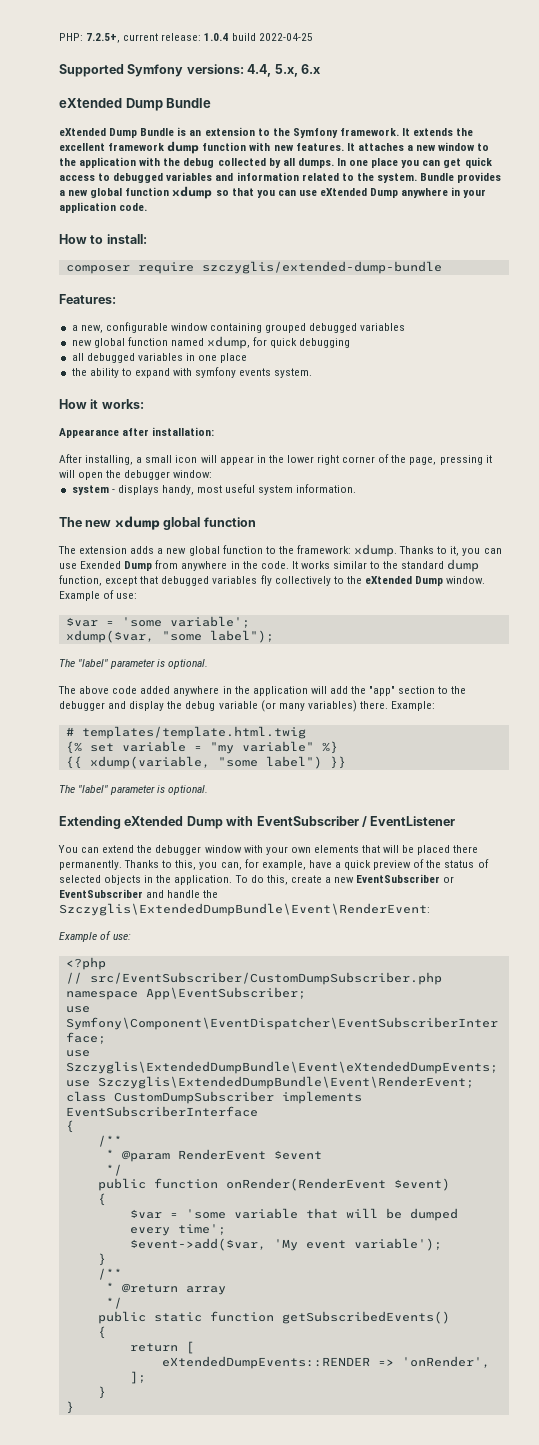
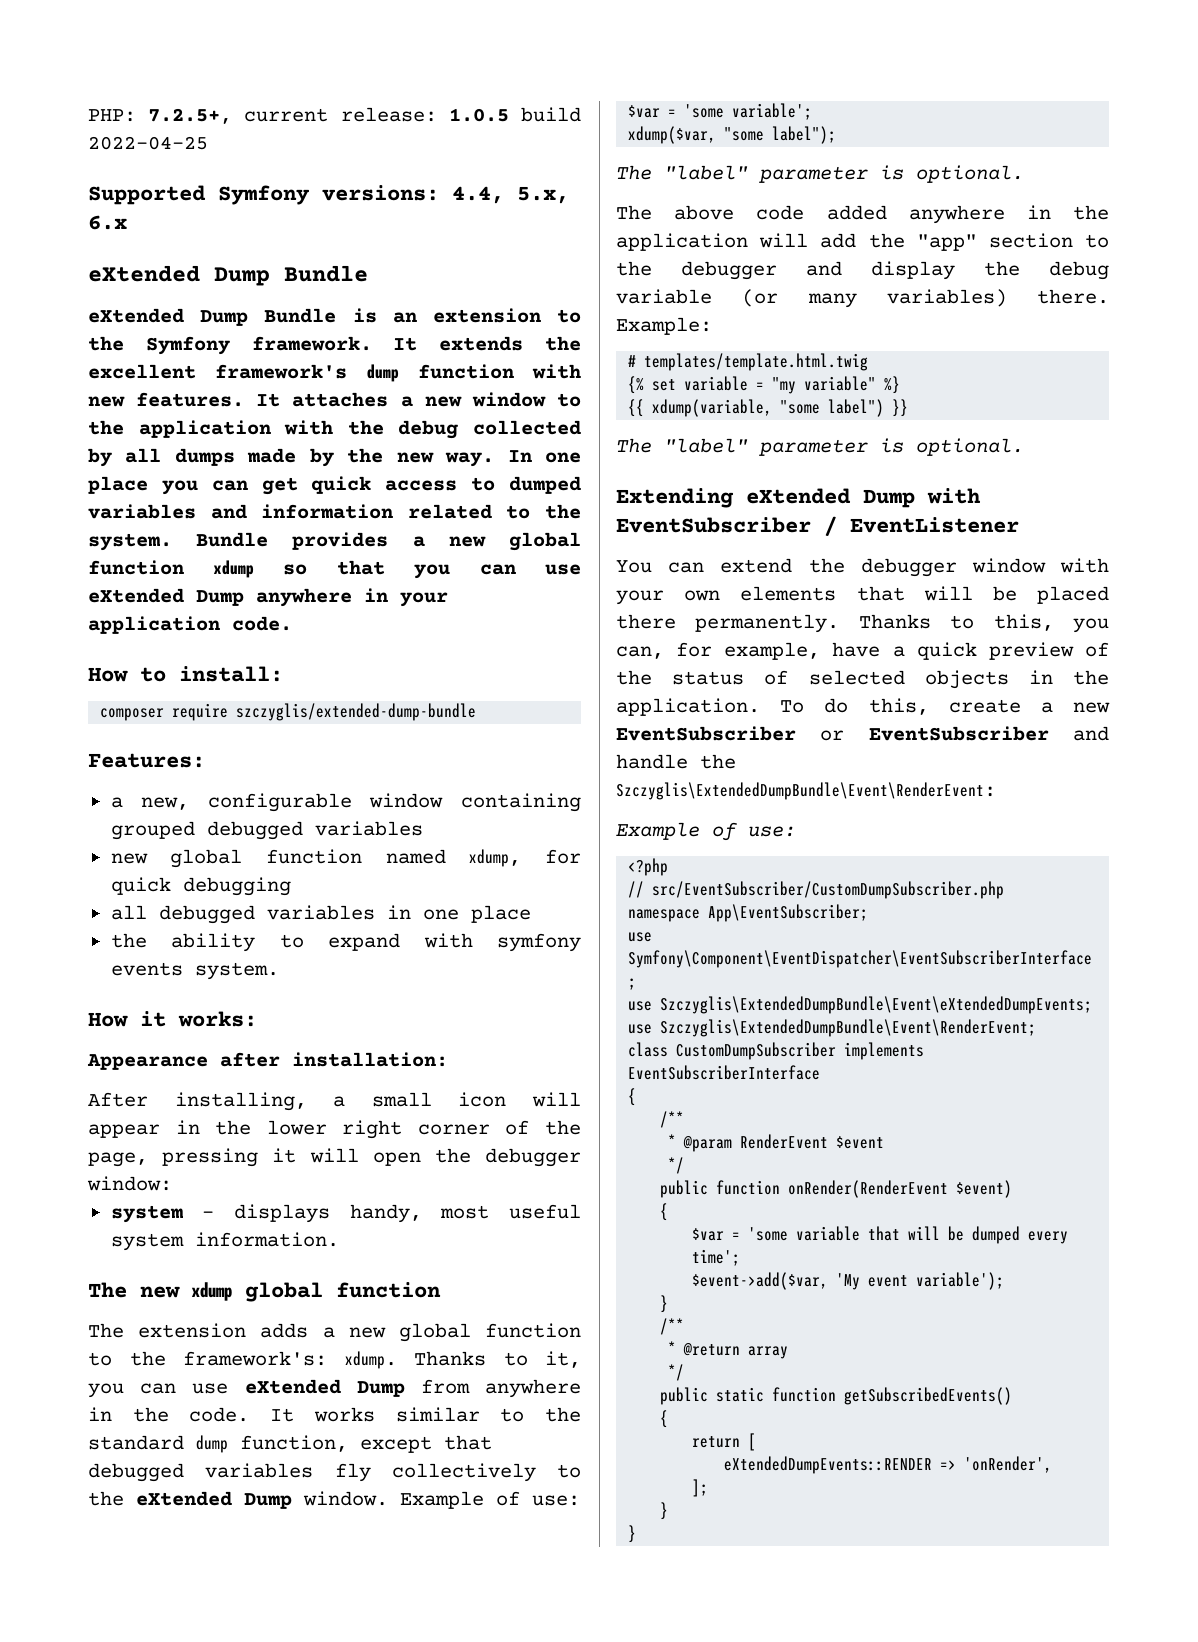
[204,33,229,41] 1.0.4 -> [448,108,509,122] 1.0.5
[108,143,165,151] framework -> [215,364,348,379] framework's
[297,158,334,168] dumps. -> [174,448,495,467] dumps made by the new way.
[113,173,164,183] debugged -> [508,476,581,494] dumped
[296,545,351,554] framework: -> [183,1351,327,1366] framework's:
[80,561,122,569] Exended -> [244,1379,341,1394] eXtended

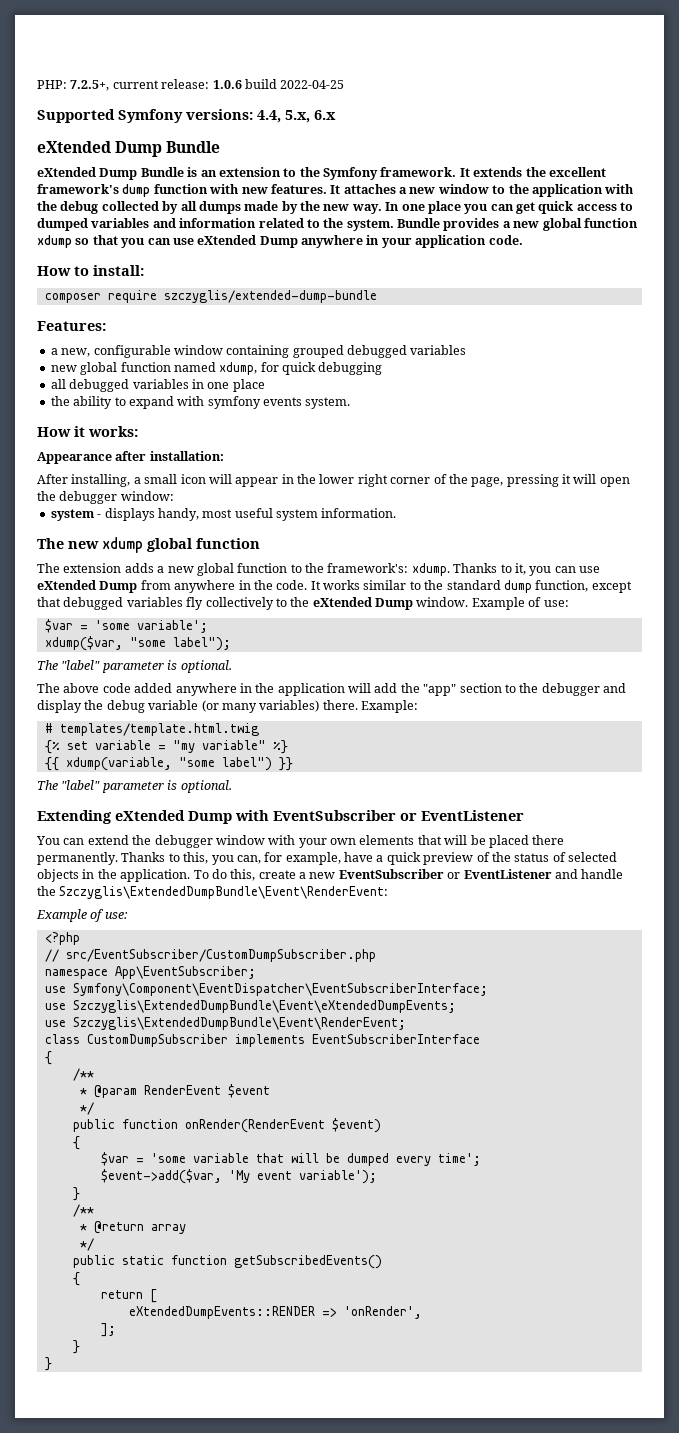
[448,108,509,122] 1.0.5 -> [212,80,242,89] 1.0.6
[824,516,837,536] / -> [400,813,417,821] or
[868,726,1049,741] EventSubscriber -> [463,869,552,879] EventListener

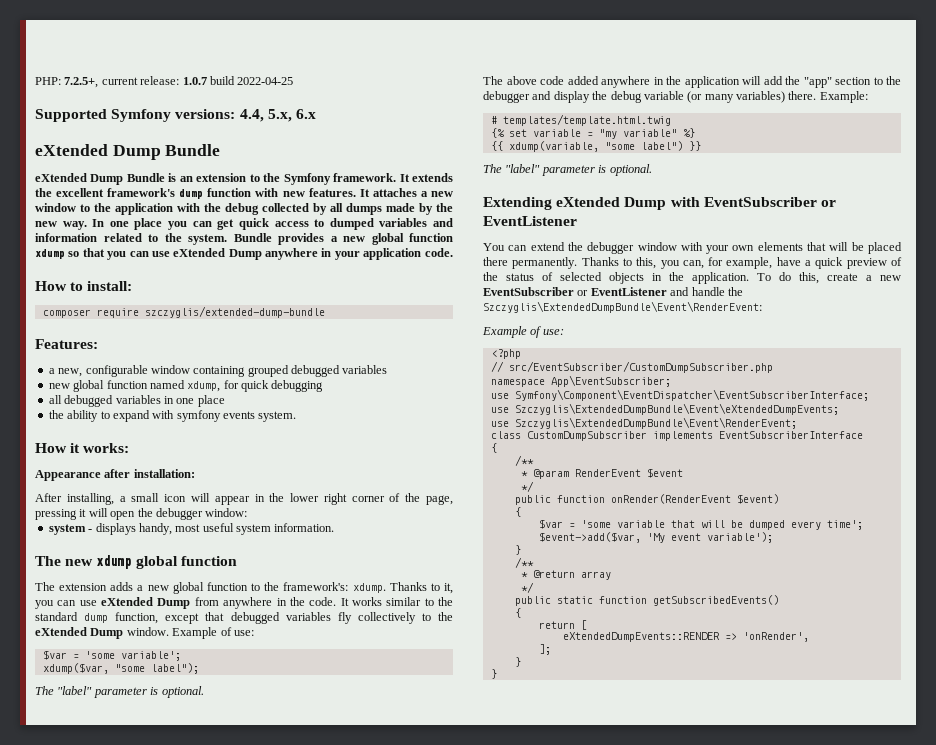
[212,80,242,89] 1.0.6 -> [182,77,207,85] 1.0.7

